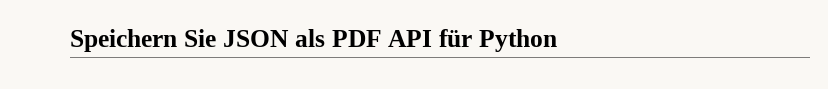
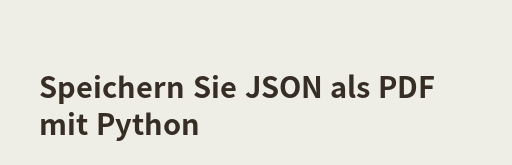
[388,29,473,47] API für -> [39,112,88,135] mit

